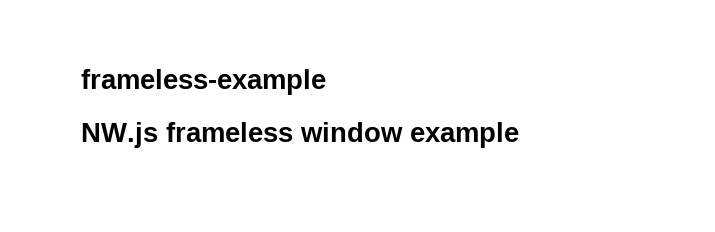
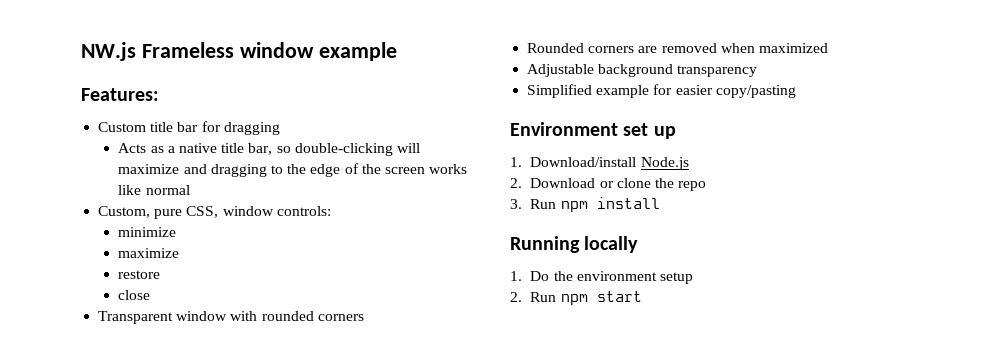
[81,69,326,95] [81,122,293,148] frameless-example // NW.js frameless -> [81,42,234,61] NW.js Frameless
(519, 135) none -> [81,88,159,101] [98,121,280,135] [118,143,420,156] [118,163,468,177] [118,185,190,195] [98,206,331,219] [118,227,177,237] [118,248,180,258] [118,270,161,279] [118,290,151,300] [98,311,364,324] [527,43,828,53] [527,64,758,77] [527,84,796,98] [510,122,676,139] [510,157,689,170] [510,178,707,191] [510,197,660,212] [510,236,639,253] [510,271,693,284] [510,291,642,305] // Features: // Custom title bar for dragging // Acts as a native title bar, so double-clicking will maximize and dragging to the edge of the screen works like normal // Custom, pure CSS, window controls: // minimize // maximize // restore // close // Transparent window with rounded corners // Rounded corners are removed when maximized // Adjustable background transparency // Simplified example for easier copy/pasting // Environment set up // 1. Download/install Node.js // 2. Download or clone the repo // 3. Run npm install // Running locally // 1. Do the environment setup // 2. Run npm start

